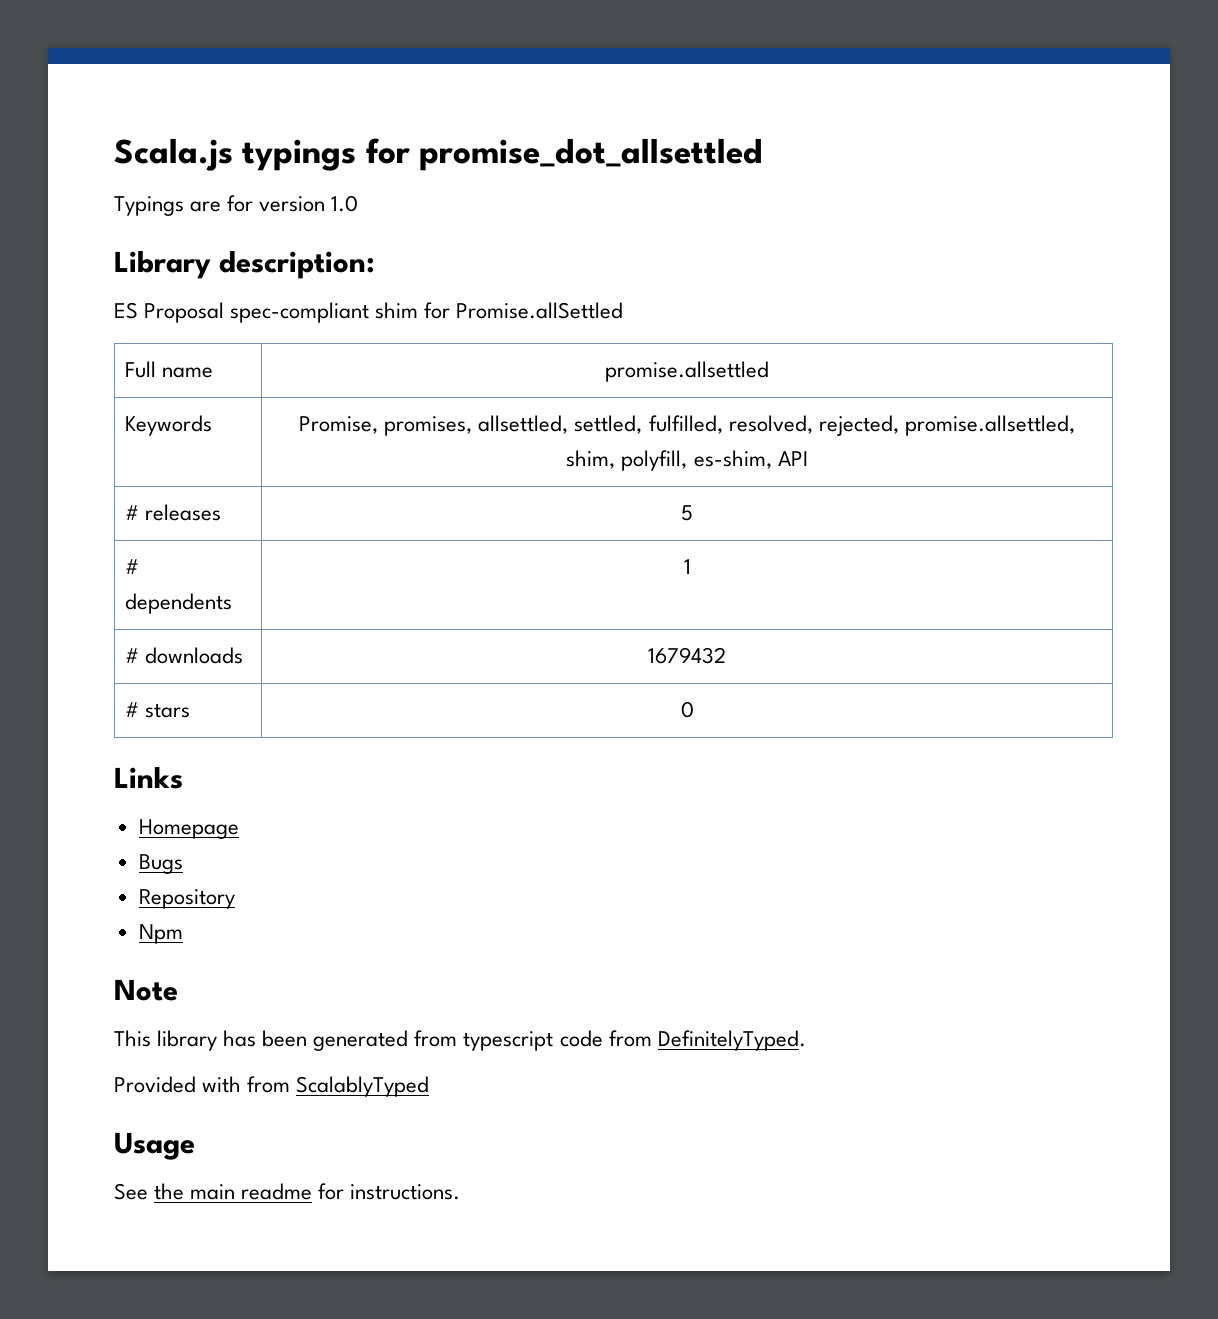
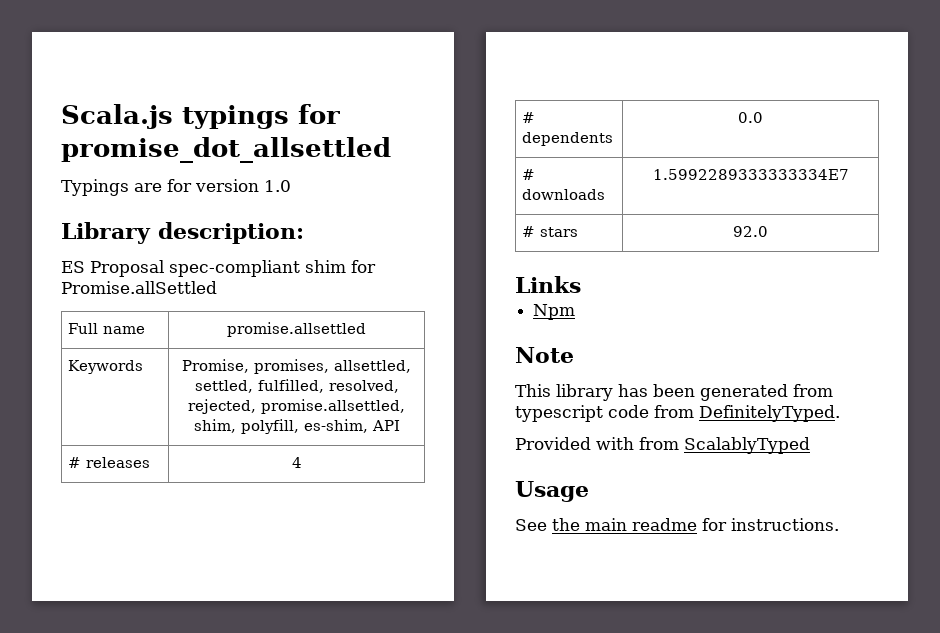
[680,505,693,521] 5 -> [291,457,302,468] 4
[683,559,691,574] 1 -> [738,112,763,123] 0.0
[647,647,726,664] 1679432 -> [652,169,849,180] 1.5992289333333334E7
[680,701,694,718] 0 -> [733,226,768,237] 92.0
[138,819,239,839] [138,854,183,874] [138,889,235,909] // Homepage // Bugs // Repository -> (581, 284) none

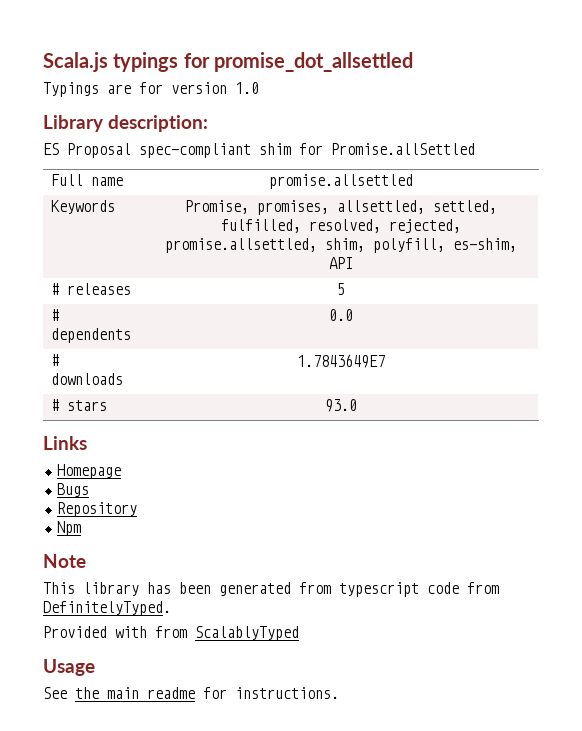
[291,457,302,468] 4 -> [337,283,345,295] 5
[652,169,849,180] 1.5992289333333334E7 -> [297,354,385,368] 1.7843649E7
[733,226,768,237] 92.0 -> [325,399,357,412] 93.0
(581, 284) none -> [56,464,121,479] [56,483,89,497] [56,502,137,517] // Homepage // Bugs // Repository

